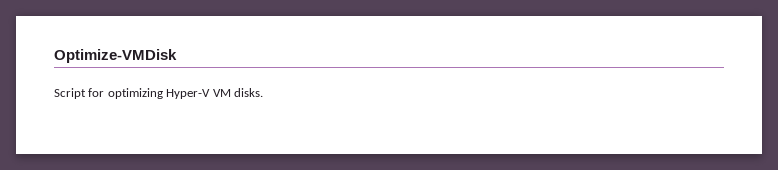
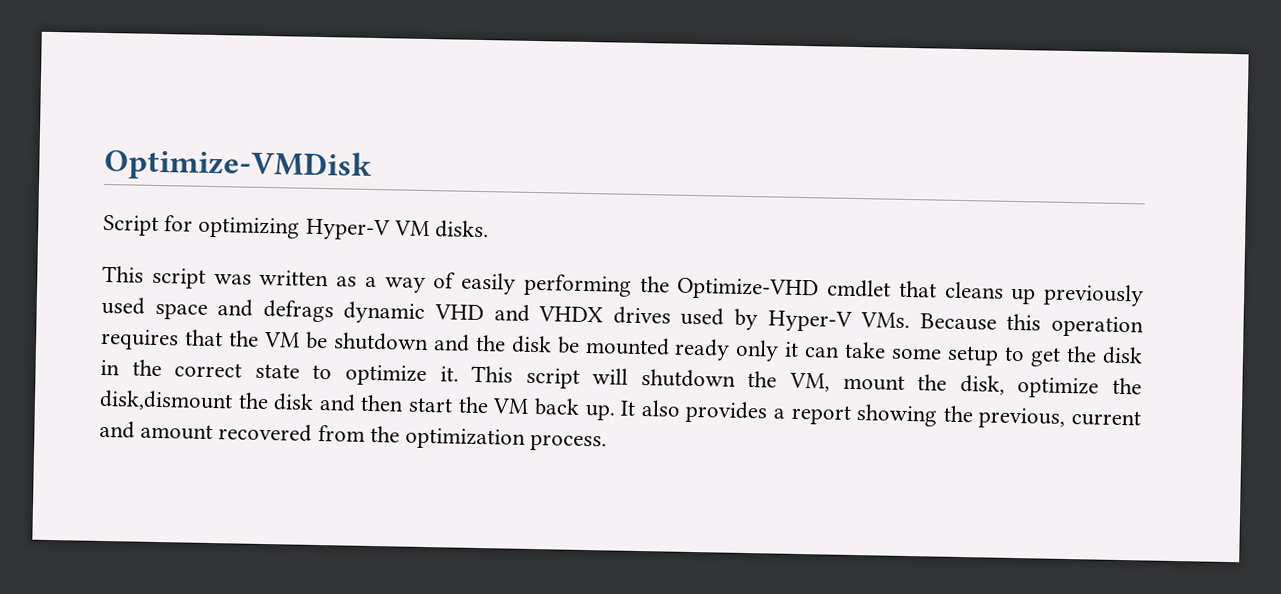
(263, 92) none -> [102,265,1144,307] [101,296,1145,338] [100,328,1144,367] [100,359,1143,399] [99,389,1141,429] [99,420,608,452] // This script was written as a way of easily performing the Optimize-VHD cmdlet that cleans up previously used space and defrags dynamic VHD and VHDX drives used by Hyper-V VMs. Because this operation requires that the VM be shutdown and the disk be mounted ready only it can take some setup to get the disk in the correct state to optimize it. This script will shutdown the VM, mount the disk, optimize the disk,dismount the disk and then start the VM back up. It also provides a report showing the previous, current and amount recovered from the optimization process.

